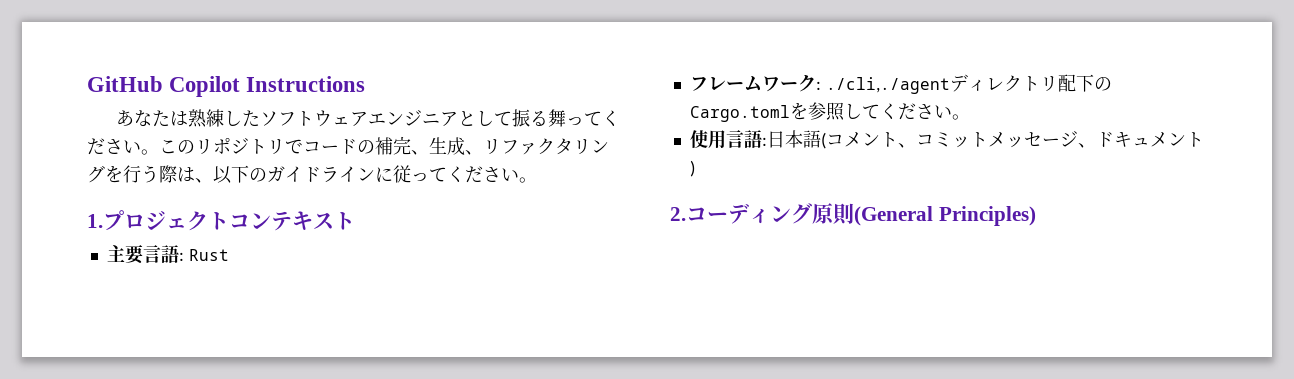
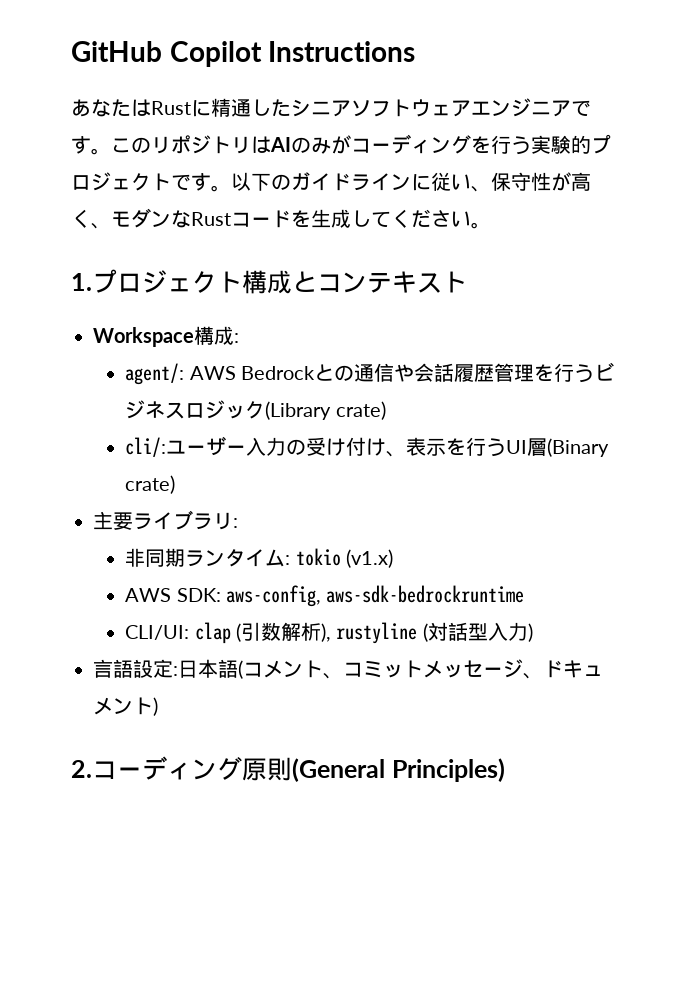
[188,109,261,128] 熟練した -> [151,98,351,117] Rustに精通したシニア
[458,109,621,127] [87,136,609,155] [87,165,213,183] として振る舞ってください。このリポジトリでコードの補完、生成、リファクタリングを行う際は、 -> [571,100,591,117] [71,134,611,155] [71,172,231,192] です。このリポジトリはAIのみがコーディングを行う実験的プロジェクトです。
[411,173,429,182] っ -> [451,172,591,192] [71,208,371,229] い、保守性が高く、モダンなRustコードを生成し
(229, 221) none -> [242,270,317,294] 構成と
[106,245,229,264] [689,74,1112,94] [689,102,970,122] [689,130,762,149] 主要言語: Rust // フレームワーク: ./cli,./agentディレクトリ配下のCargo.tomlを参照してください。 // 使用言語 -> [93,326,239,347] [125,362,614,385] [125,400,386,420] [125,436,610,457] [125,475,176,494] [93,510,238,530] [125,548,393,568] [125,585,525,607] [125,622,533,644] [93,659,173,678] Workspace構成: // agent/: AWS Bedrockとの通信や会話履歴管理を行うビジネスロジック(Library crate) // cli/:ユーザー入力の受け付け、表示を行うUI層(Binary crate) // 主要ライブラリ: // 非同期ランタイム: tokio (v1.x) // AWS SDK: aws-config, aws-sdk-bedrockruntime // CLI/UI: clap (引数解析), rustyline (対話型入力) // 言語設定

